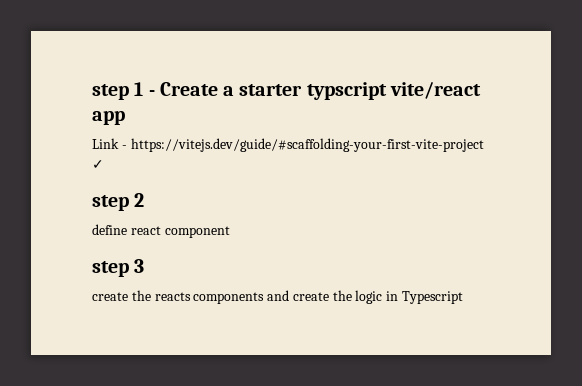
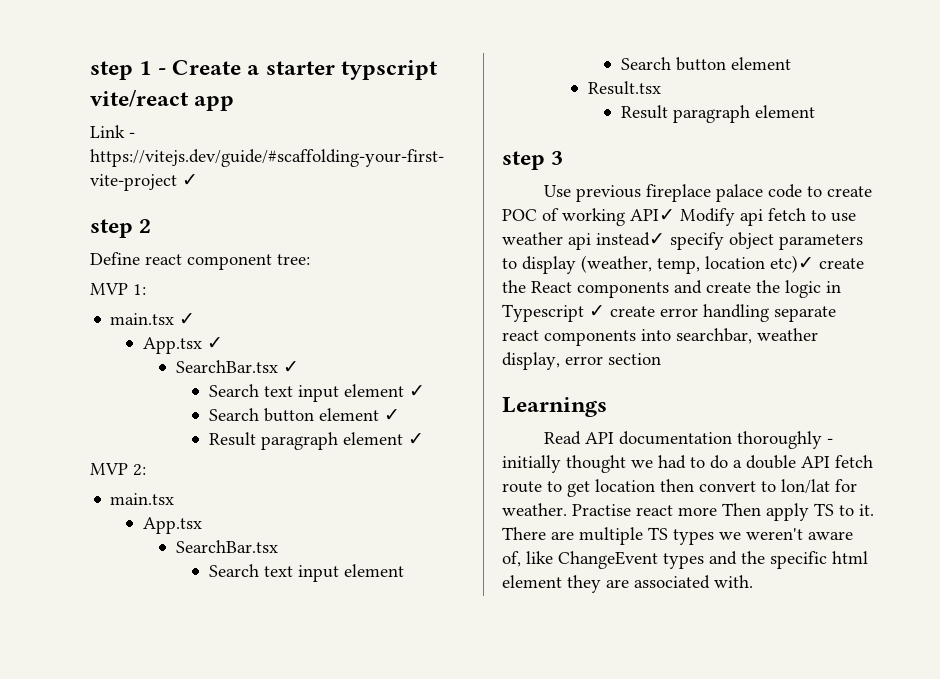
[92,224,127,235] define -> [90,252,140,265] Define
[92,259,145,277] [92,290,191,301] // step 3 // create the reacts -> [277,254,310,265] [90,283,146,295] [110,313,196,325] [143,337,224,354] [175,360,299,373] [208,384,425,402] [208,408,400,422] [208,432,424,450] [90,463,146,476] [110,493,175,505] [143,517,203,534] [175,540,278,553] [208,564,404,582] [620,57,791,71] [587,81,661,95] [620,105,815,123] [502,151,564,170] [543,184,872,202] [502,208,856,226] [502,232,863,250] [502,255,864,274] [502,280,572,293] tree: // MVP 1: // main.tsx ✓ // App.tsx ✓ // SearchBar.tsx ✓ // Search text input element ✓ // Search button element ✓ // Result paragraph element ✓ // MVP 2: // main.tsx // App.tsx // SearchBar.tsx // Search text input element // Search button element // Result.tsx // Result paragraph element // step 3 // Use previous fireplace palace code to create POC of working API✓ Modify api fetch to use weather api instead✓ specify object parameters to display (weather, temp, location etc)✓ create the React
(464, 297) none -> [589,304,836,322] [502,328,818,346] [502,352,661,370] [502,397,607,417] [543,431,833,449] [502,455,873,473] [502,479,857,497] [502,503,874,521] [502,527,853,545] [502,551,868,569] [502,575,753,593] ✓ create error handling separate react components into searchbar, weather display, error section // Learnings // Read API documentation thoroughly - initially thought we had to do a double API fetch route to get location then convert to lon/lat for weather. Practise react more Then apply TS to it. There are multiple TS types we weren't aware of, like ChangeEvent types and the specific html element they are associated with.

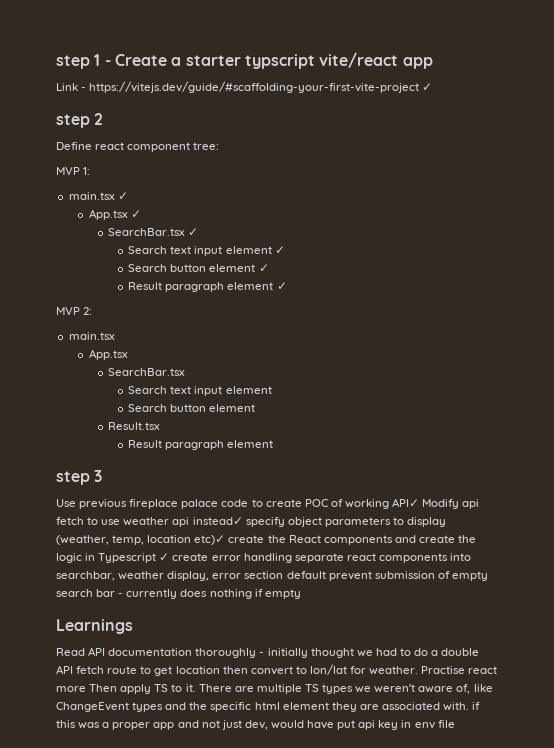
(661, 359) none -> [286,571,488,581] [56,589,301,599] default prevent submission of empty search bar - currently does nothing if empty
(753, 581) none -> [472,702,481,710] [56,720,455,730] if this was a proper app and not just dev, would have put api key in env file

